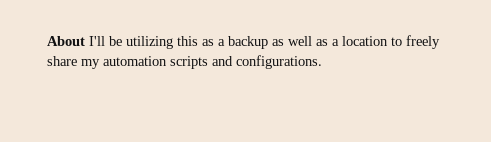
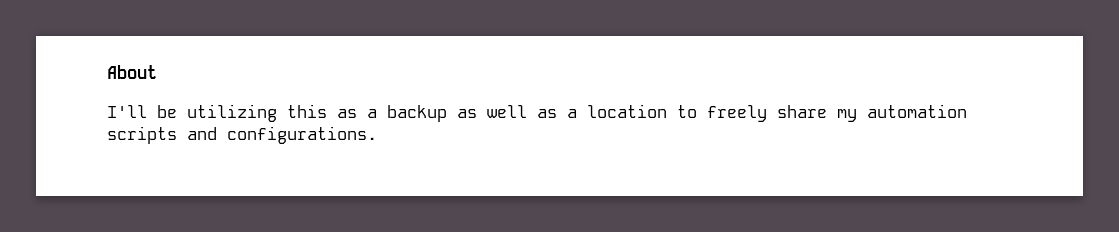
(85, 41) none -> (157, 72) //

